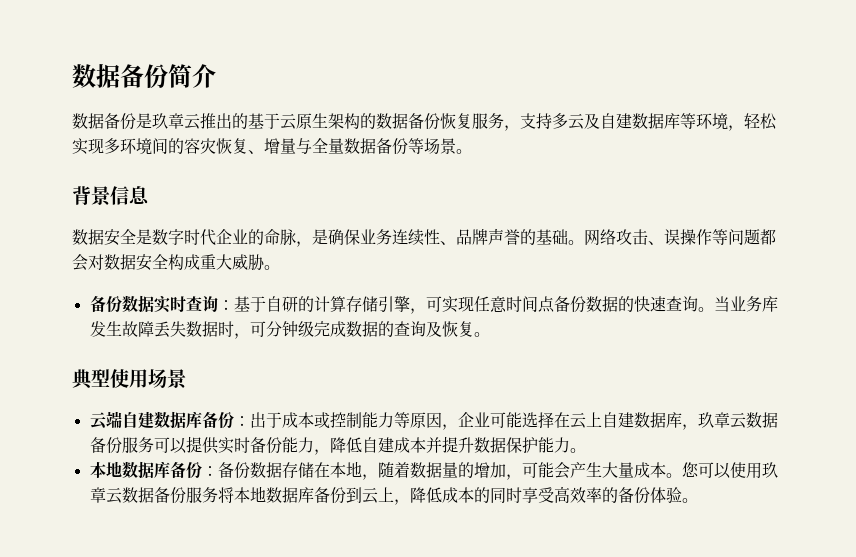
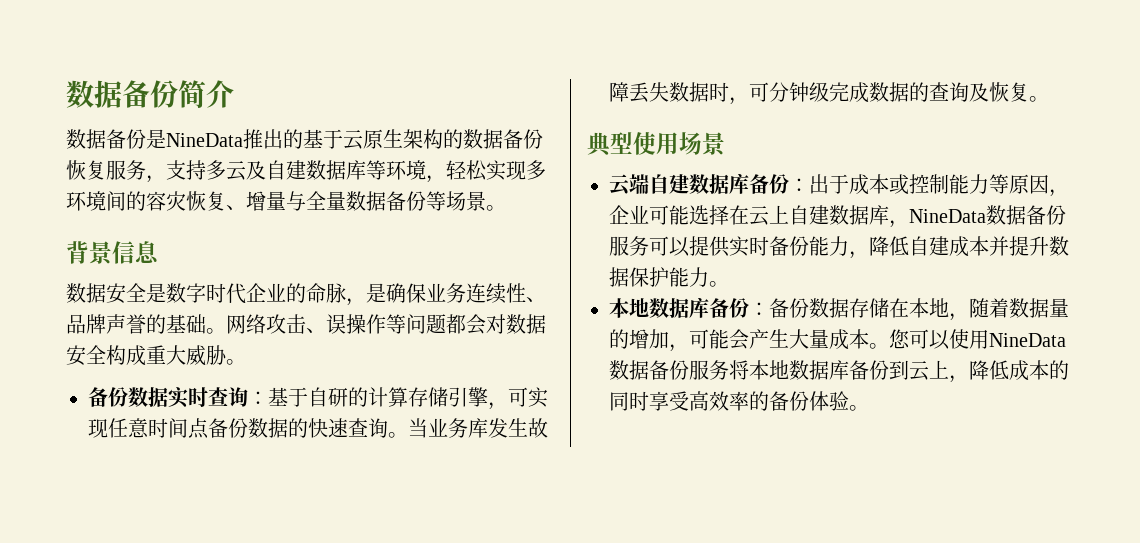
[152,113,200,130] 玖章云 -> [166,133,243,147] NineData
[697,412,746,429] 玖章云 -> [909,209,986,223] NineData
[761,462,778,478] [89,487,122,504] 玖章云 -> [989,333,1066,347] NineData

